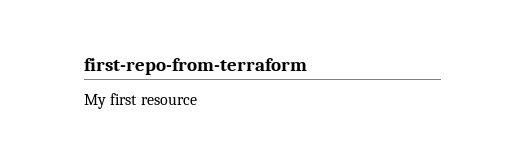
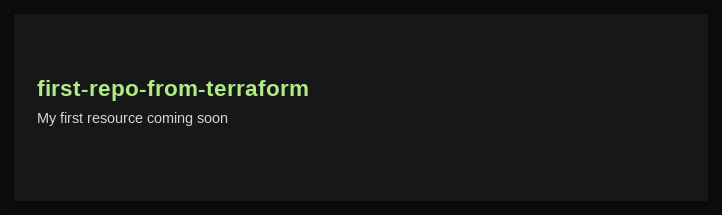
(197, 100) none -> [147,112,228,126] coming soon

